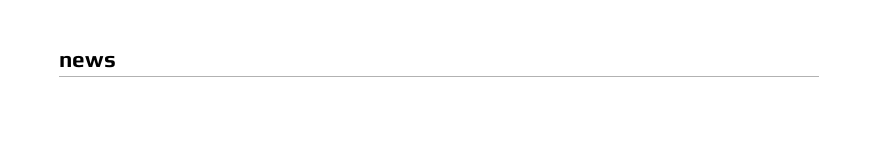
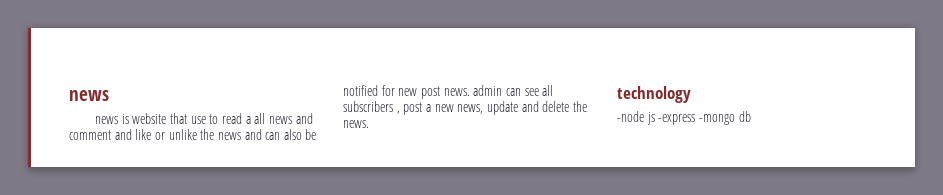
[59,55,116,68] news -> [69,90,109,101] [95,113,313,124] [69,129,317,140] [343,85,554,99] [343,101,587,115] [343,120,369,128] [617,86,691,103] [617,111,751,125] news // news is website that use to read a all news and comment and like or unlike the news and can also be notified for new post news. admin can see all subscribers , post a new news, update and delete the news. // technology // -node js -express -mongo db

